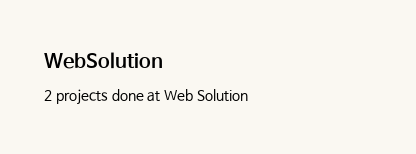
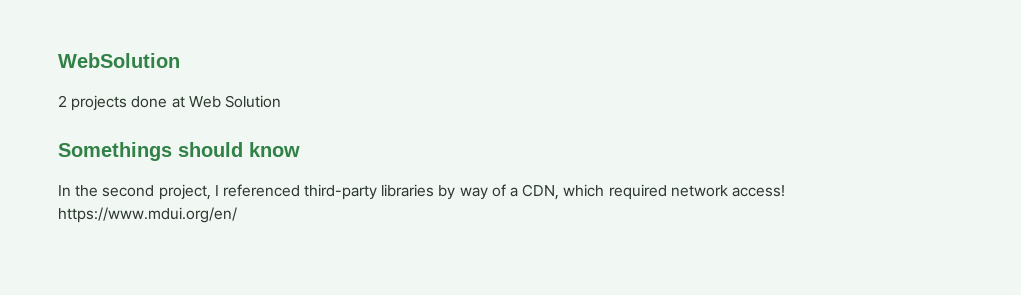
(248, 95) none -> [58,142,300,161] [58,184,785,200] [58,207,237,223] // Somethings should know // In the second project, I referenced third-party libraries by way of a CDN, which required network access! https://www.mdui.org/en/

